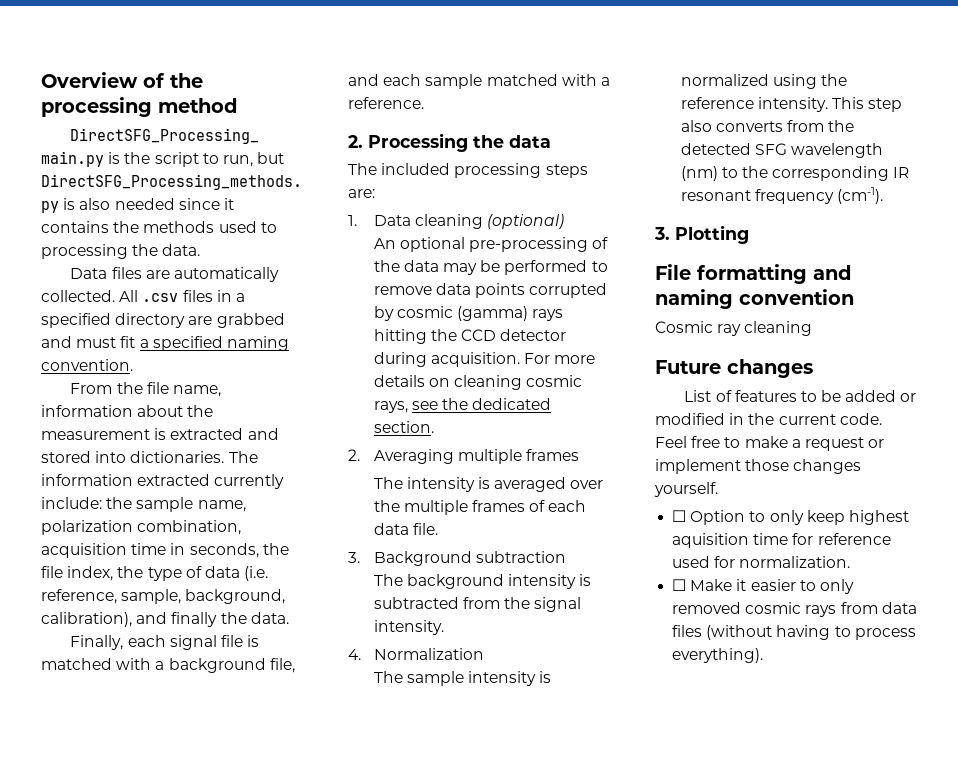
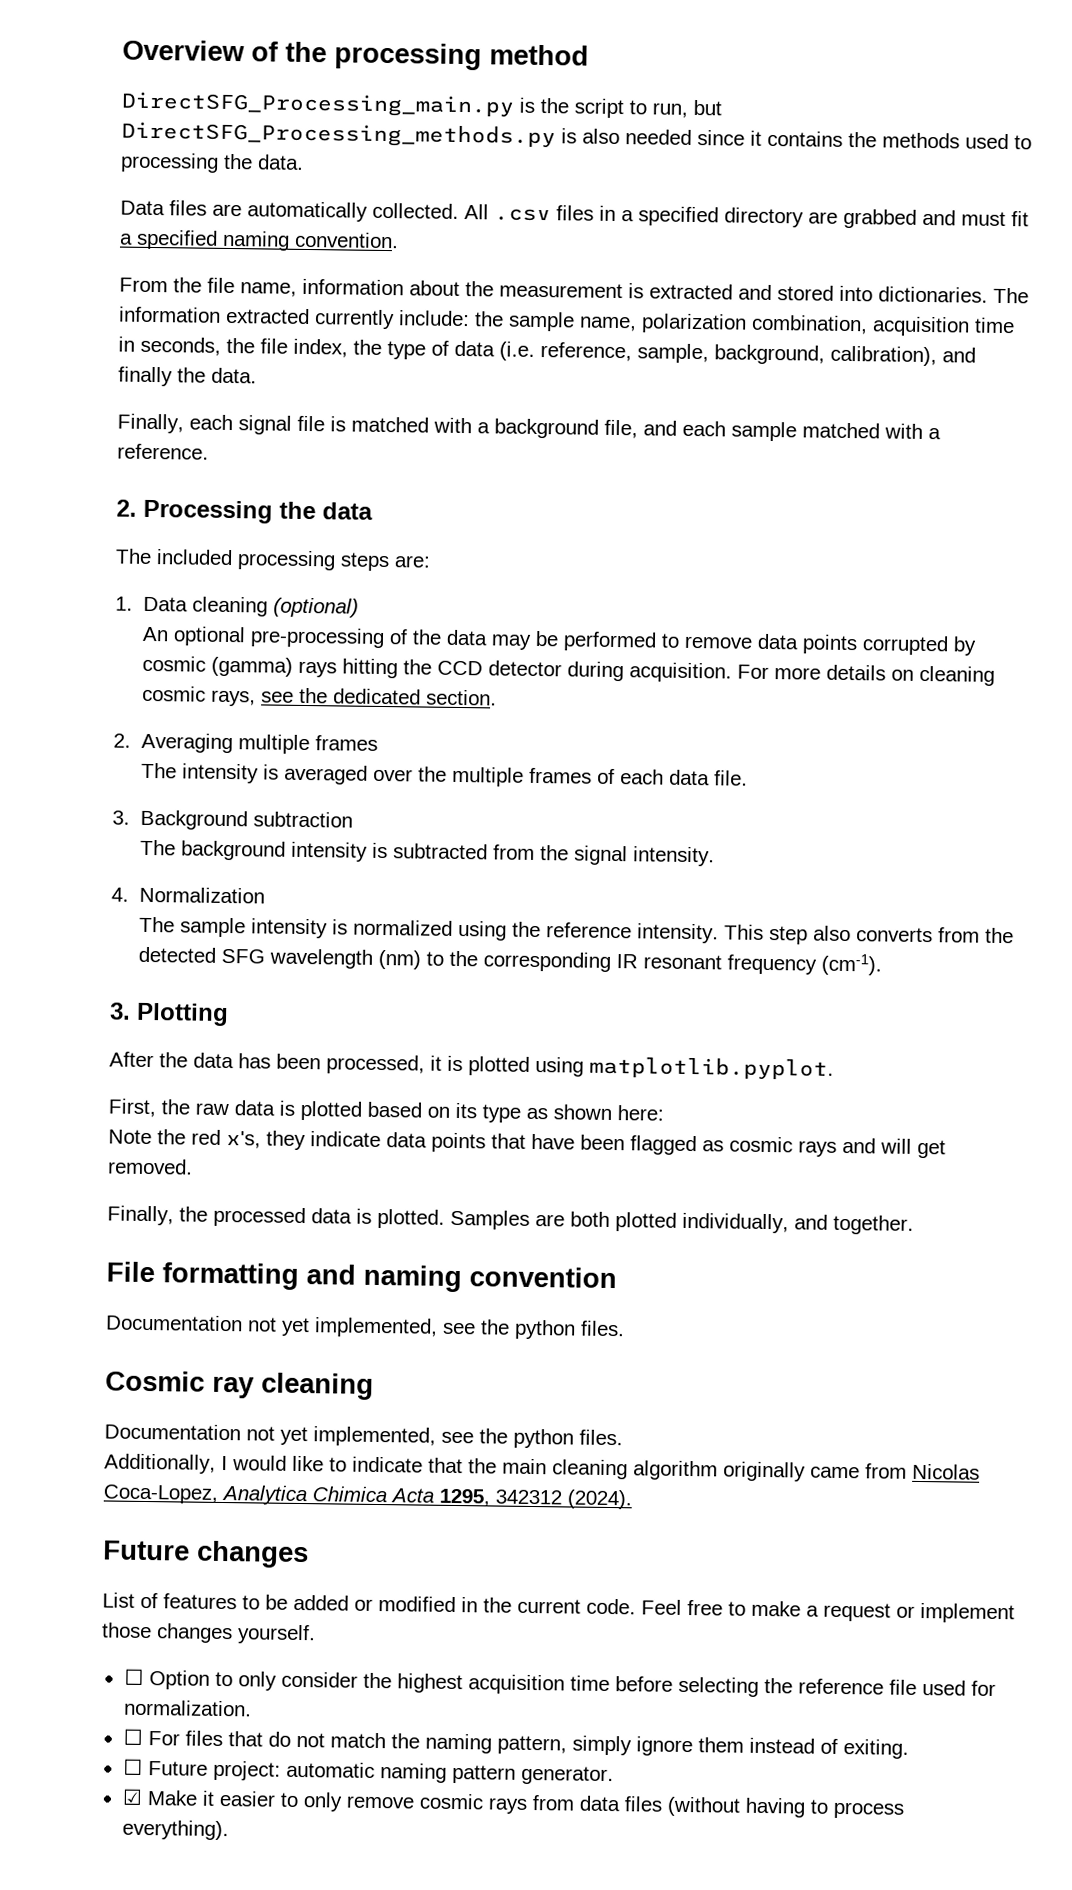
(749, 234) none -> [109,1051,834,1080] [108,1098,664,1123] [108,1129,946,1159] [108,1158,193,1175] [107,1205,914,1235] // After the data has been processed, it is plotted using matplotlib.pyplot. // First, the raw data is plotted based on its type as shown here: // Note the red x's, they indicate data points that have been flagged as cosmic rays and will get removed. // Finally, the processed data is plotted. Samples are both plotted individually, and together.
[655,321,813,336] Cosmic ray cleaning -> [105,1314,625,1340] [105,1370,374,1400] [104,1423,623,1449] [104,1453,980,1482] [103,1484,632,1510] Documentation not yet implemented, see the python files. // Cosmic ray cleaning // Documentation not yet implemented, see the python files. // Additionally, I would like to indicate that the main cleaning algorithm originally came from Nicolas Coca-Lopez, Analytica Chimica Acta 1295, 342312 (2024).
[806,510,909,525] [672,533,891,548] [672,556,851,568] [672,579,687,591] keep highest aquisition time for reference used for normalization. // ☐ -> [280,1671,996,1697] [123,1699,252,1717] [122,1728,909,1759] [122,1758,614,1786] [121,1788,143,1805] consider the highest acquisition time before selecting the reference file used for normalization. // ☐ For files that do not match the naming pattern, simply ignore them instead of exiting. // ☐ Future project: automatic naming pattern generator. // ☑
[672,602,742,614] removed -> [345,1795,414,1809] remove

